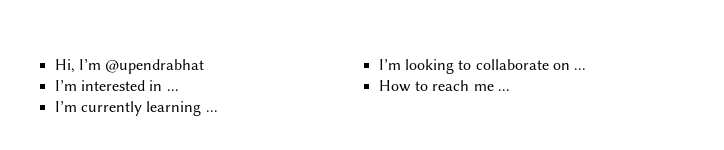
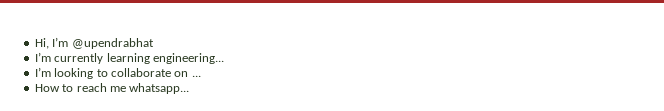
[54,80,179,91] // I’m interested in ... -> (154, 43) none
[205,110,218,112] ... -> [152,53,224,64] engineering...
[497,89,510,91] ... -> [129,83,190,94] whatsapp...

